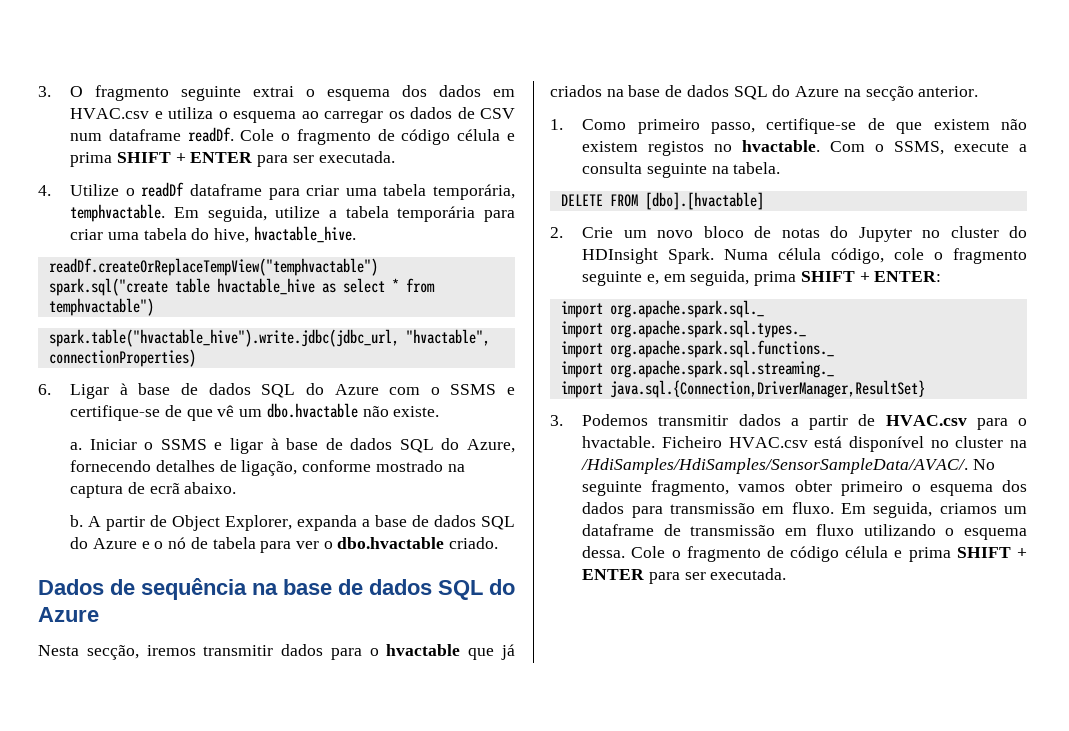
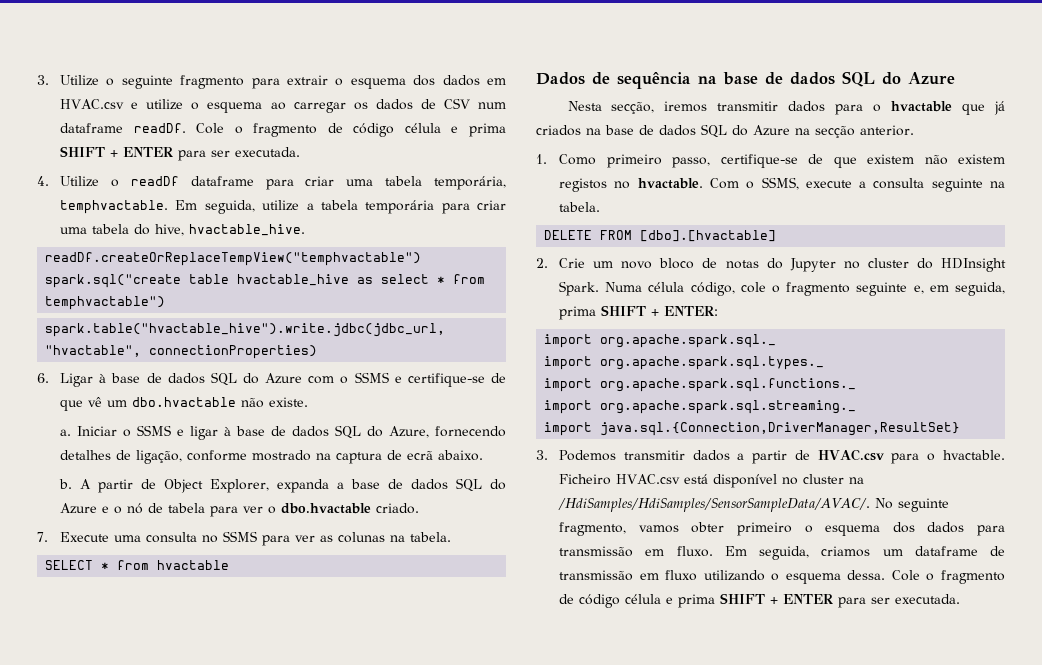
[38,85,295,101] 3. O fragmento seguinte extrai -> [37,75,329,89] 3. Utilize o seguinte fragmento para extrair
[168,107,214,119] utiliza -> [146,99,184,110] utilize
(499, 543) none -> [37,531,452,546] [45,560,230,570] // 7. Execute uma consulta no SSMS para ver as colunas na tabela. // SELECT * from hvactable

